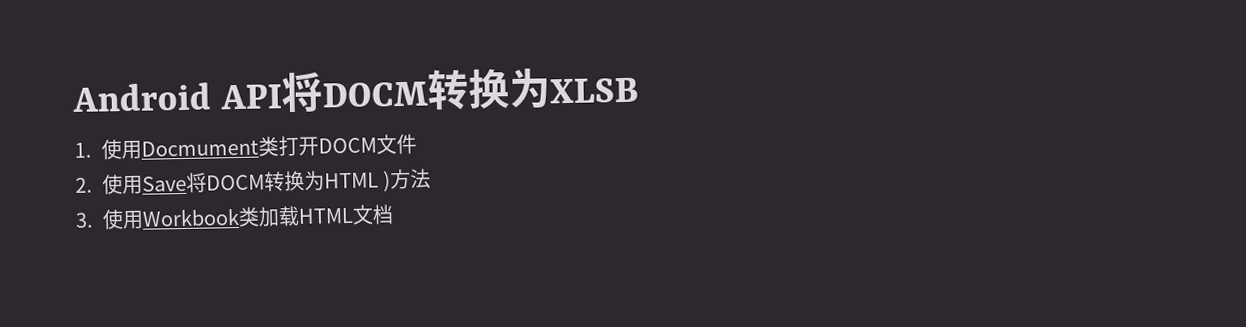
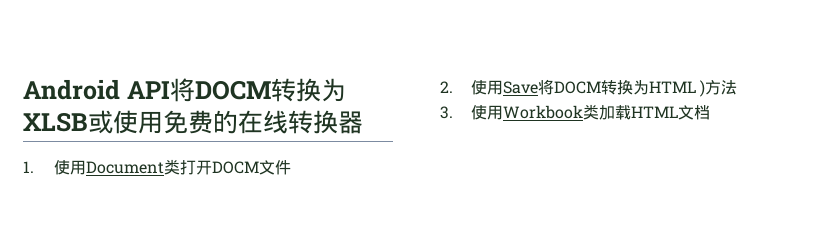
(639, 90) none -> [88,110,363,134] 或使用免费的在线转换器
[141,139,259,157] Docmument -> [85,161,164,174] Document

